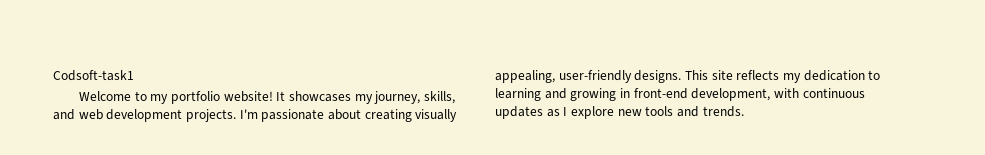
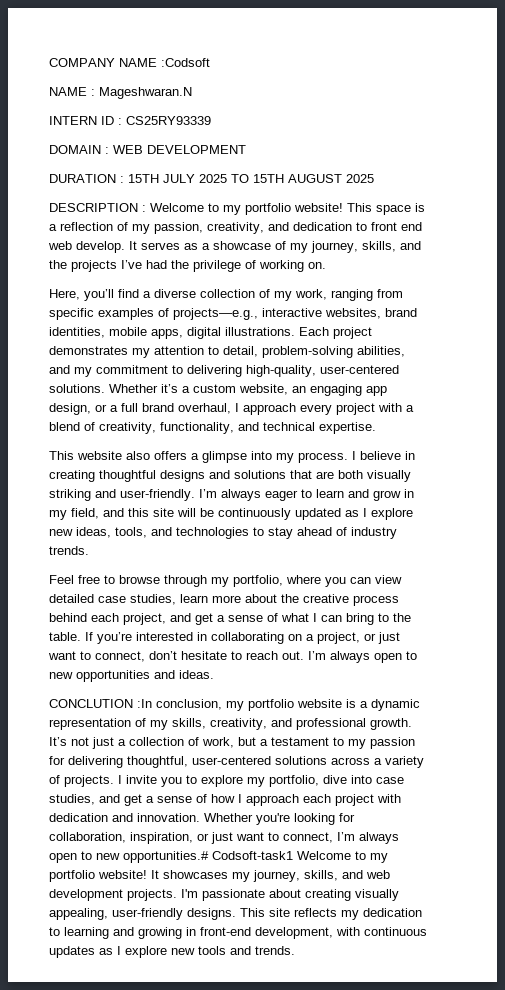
(53, 75) none -> [49,58,210,67] [49,87,192,99] [49,116,211,125] [49,145,246,154] [49,174,374,183] [49,203,425,215] [49,222,422,234] [48,241,421,253] [49,260,326,272] [49,289,403,301] [49,308,417,320] [49,327,372,339] [49,346,405,358] [49,365,399,377] [49,384,387,396] [49,403,414,415] [49,422,376,434] [49,451,415,463] [49,470,411,482] [49,489,414,501] [49,508,413,520] [49,527,397,539] [49,546,89,555] [49,575,402,587] [49,594,399,606] [49,613,411,625] [49,632,400,644] [48,651,417,663] [49,670,214,682] [49,699,420,711] [49,718,412,730] [49,737,415,749] [49,756,424,768] [49,775,404,787] [49,794,401,806] [49,813,355,825] [49,832,399,844] [49,851,209,863] COMPANY NAME :Codsoft // NAME : Mageshwaran.N // INTERN ID : CS25RY93339 // DOMAIN : WEB DEVELOPMENT // DURATION : 15TH JULY 2025 TO 15TH AUGUST 2025 // DESCRIPTION : Welcome to my portfolio website! This space is a reflection of my passion, creativity, and dedication to front end web develop. It serves as a showcase of my journey, skills, and the projects I’ve had the privilege of working on. // Here, you’ll find a diverse collection of my work, ranging from specific examples of projects—e.g., interactive websites, brand identities, mobile apps, digital illustrations. Each project demonstrates my attention to detail, problem-solving abilities, and my commitment to delivering high-quality, user-centered solutions. Whether it’s a custom website, an engaging app design, or a full brand overhaul, I approach every project with a blend of creativity, functionality, and technical expertise. // This website also offers a glimpse into my process. I believe in creating thoughtful designs and solutions that are both visually striking and user-friendly. I’m always eager to learn and grow in my field, and this site will be continuously updated as I explore new ideas, tools, and technologies to stay ahead of industry trends. // Feel free to browse through my portfolio, where you can view detailed case studies, learn more about the creative process behind each project, and get a sense of what I can bring to the table. If you’re interested in collaborating on a project, or just want to connect, don’t hesitate to reach out. I’m always open to new opportunities and ideas. // CONCLUTION :In conclusion, my portfolio website is a dynamic representation of my skills, creativity, and professional growth. It’s not just a collection of work, but a testament to my passion for delivering thoughtful, user-centered solutions across a variety of projects. I invite you to explore my portfolio, dive into case studies, and get a sense of how I approach each project with dedication and innovation. Whether you're looking for collaboration, inspiration, or just want to connect, I’m always open to new opportunities.#
(134, 75) // -> (293, 855) none

